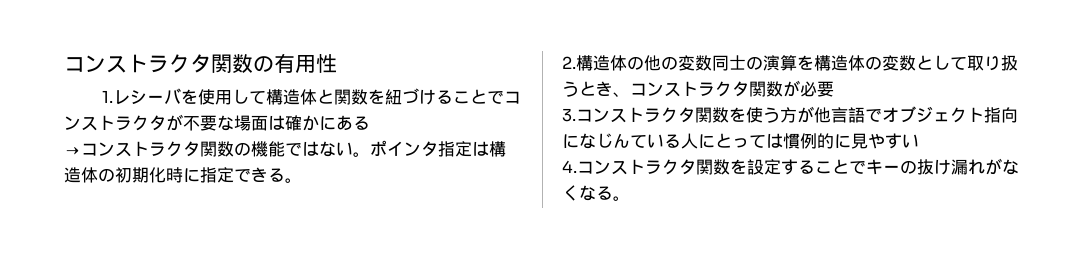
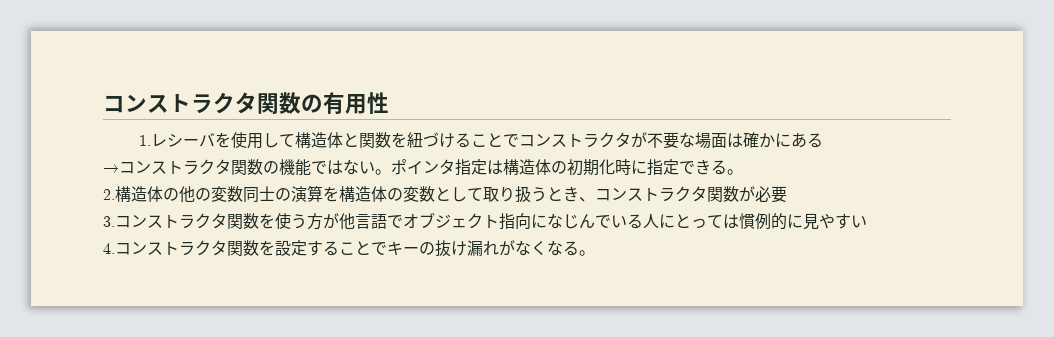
[630,134,647,148] て -> [595,215,611,228] で

